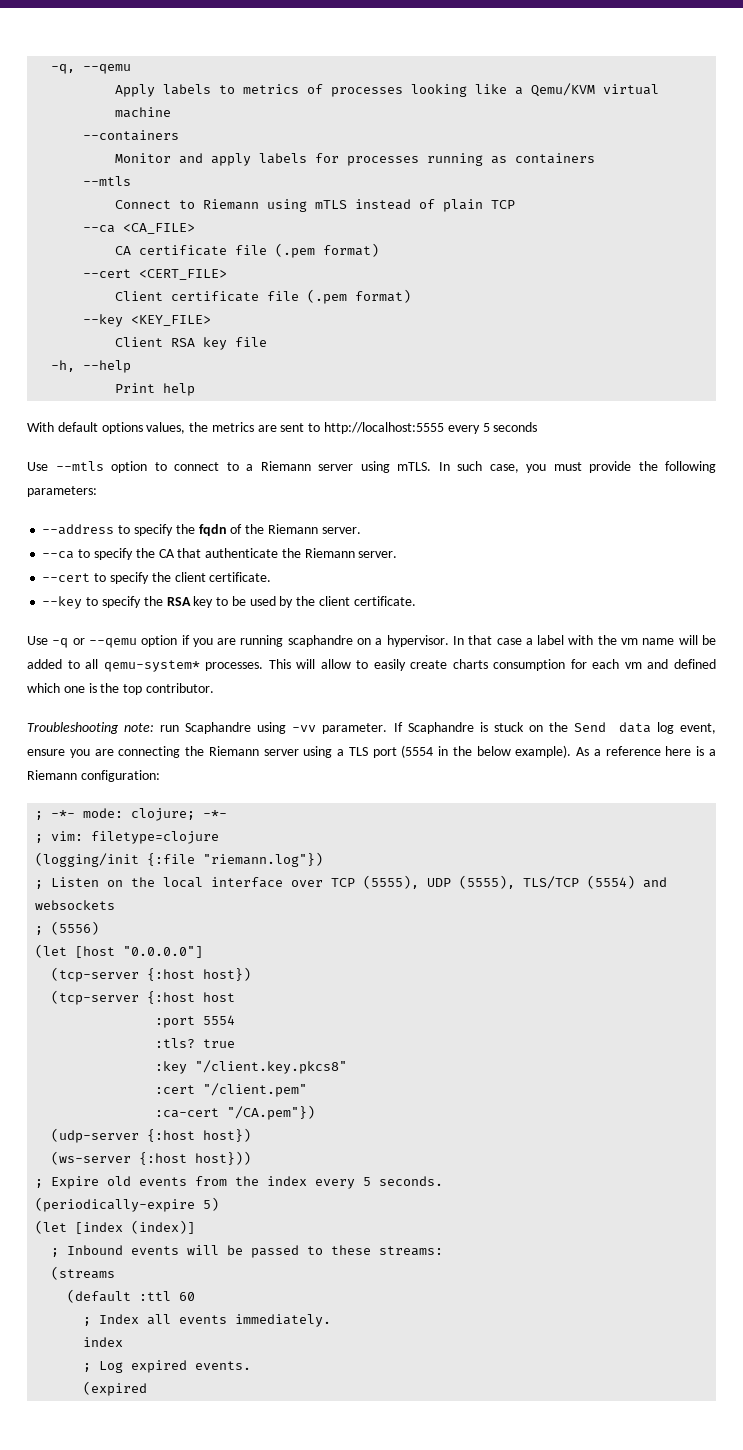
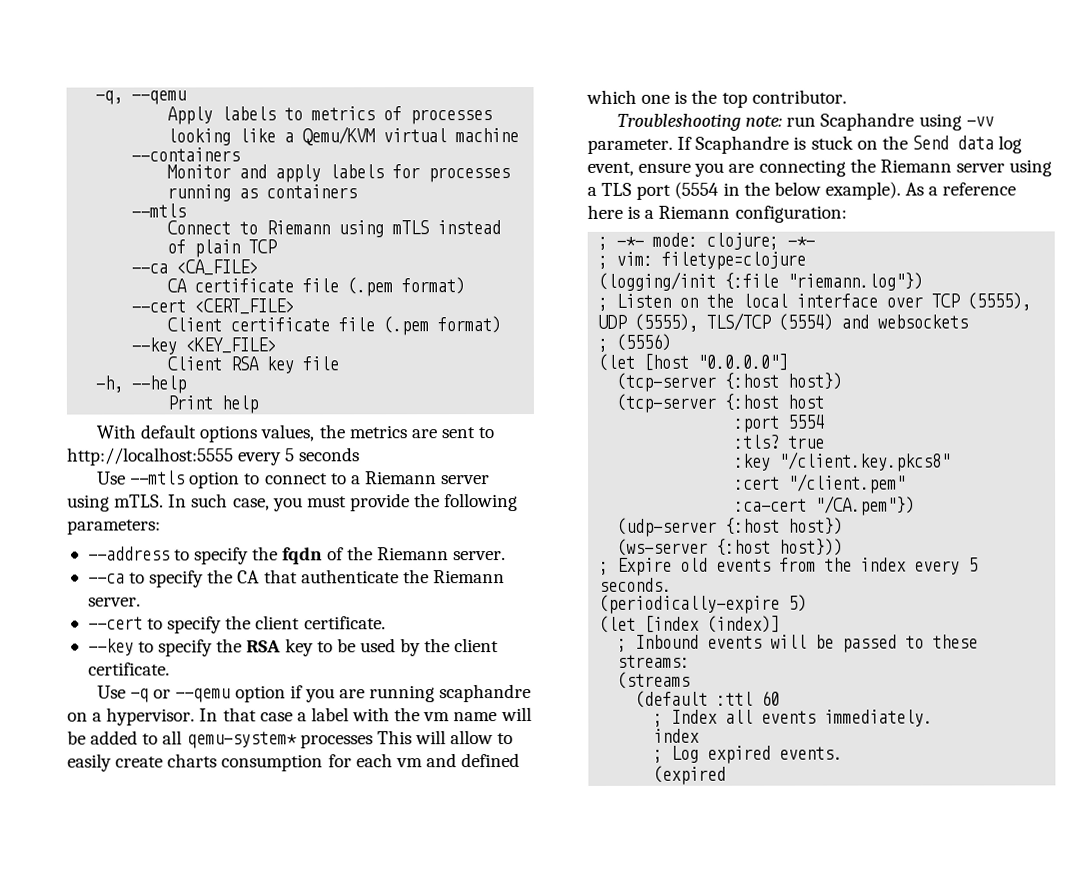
[205,662,264,671] processes. -> [299,734,373,749] processes

